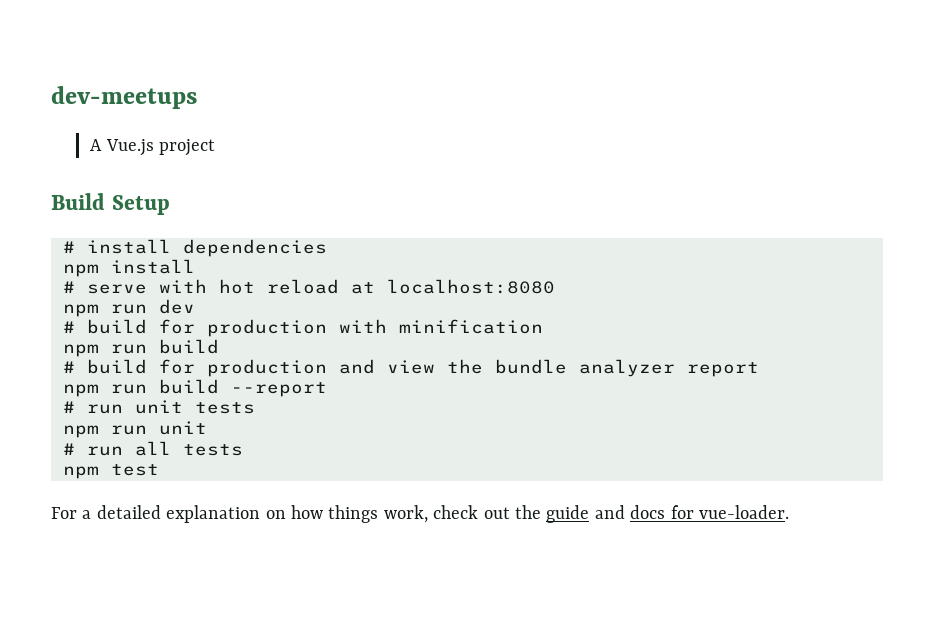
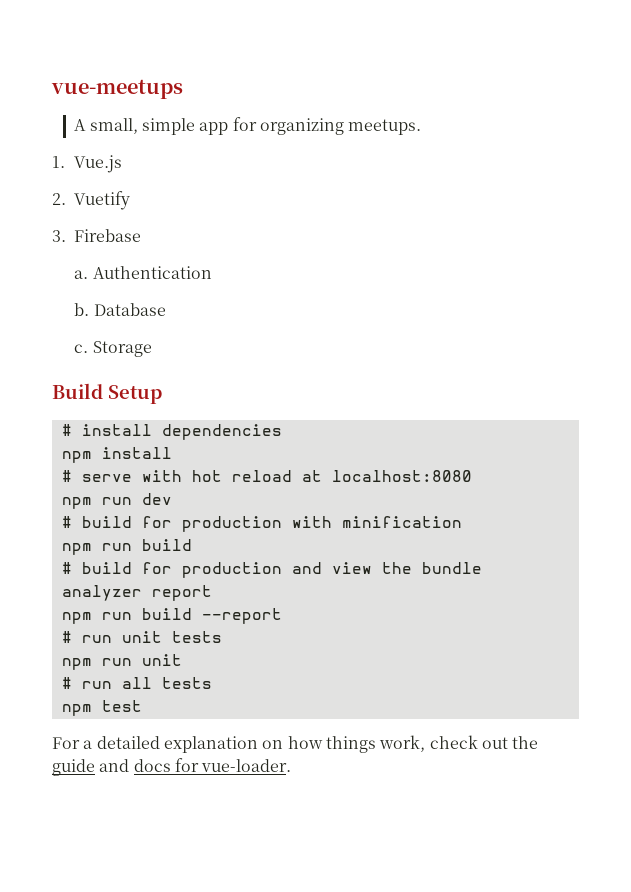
[51,86,197,109] dev-meetups -> [51,79,183,99] vue-meetups
[105,139,216,156] Vue.js project -> [89,117,422,135] [52,155,123,173] [52,191,131,210] [52,229,142,242] [74,266,212,279] [74,303,166,316] [74,341,152,357] small, simple app for organizing meetups. // 1. Vue.js // 2. Vuetify // 3. Firebase // a. Authentication // b. Database // c. Storage

